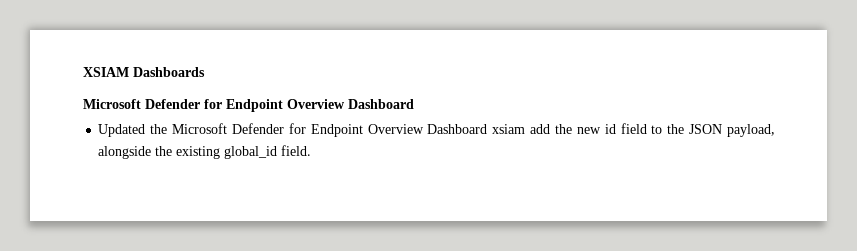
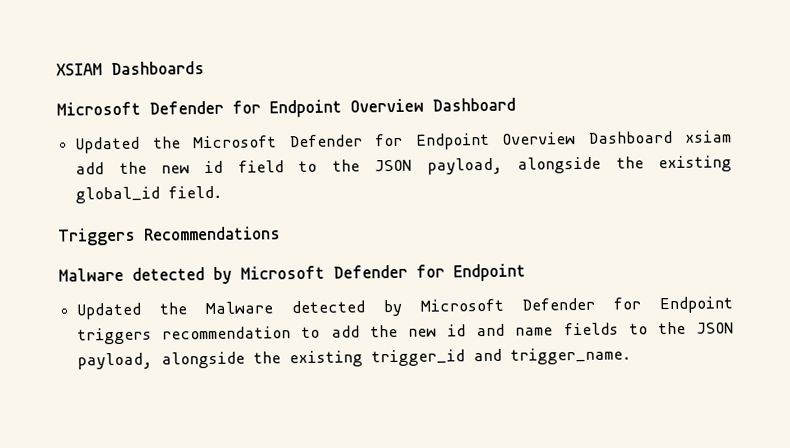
(312, 150) none -> [58,226,281,246] [58,263,526,284] [76,296,733,320] [77,321,735,345] [77,347,633,370] // Triggers Recommendations // Malware detected by Microsoft Defender for Endpoint // Updated the Malware detected by Microsoft Defender for Endpoint triggers recommendation to add the new id and name fields to the JSON payload, alongside the existing trigger_id and trigger_name.

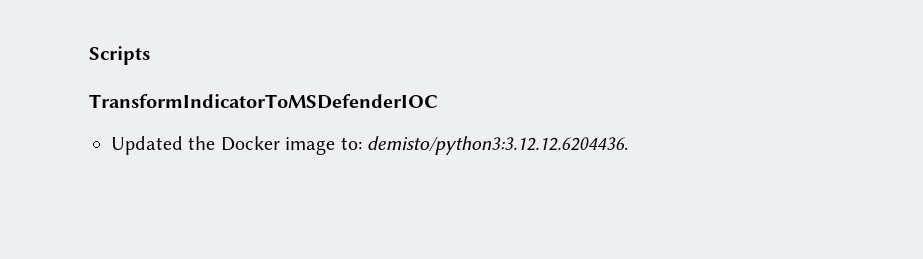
[56,61,205,76] [56,97,516,118] [75,130,732,154] [75,155,733,175] [75,185,224,204] [58,226,281,246] [58,263,526,284] [76,296,733,320] [77,321,735,345] [77,347,633,370] XSIAM Dashboards // Microsoft Defender for Endpoint Overview Dashboard // Updated the Microsoft Defender for Endpoint Overview Dashboard xsiam add the new id field to the JSON payload, alongside the existing global_id field. // Triggers Recommendations // Malware detected by Microsoft Defender for Endpoint // Updated the Malware detected by Microsoft Defender for Endpoint triggers recommendation to add the new id and name fields to the JSON payload, alongside the existing trigger_id and trigger_name. -> [89,46,150,65] [89,94,438,109] [111,136,628,155] Scripts // TransformIndicatorToMSDefenderIOC // Updated the Docker image to: demisto/python3:3.12.12.6204436.

